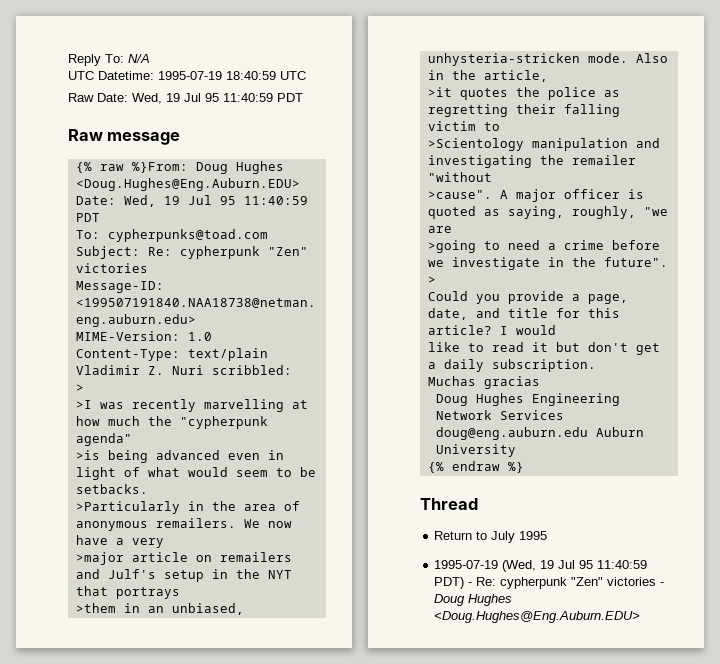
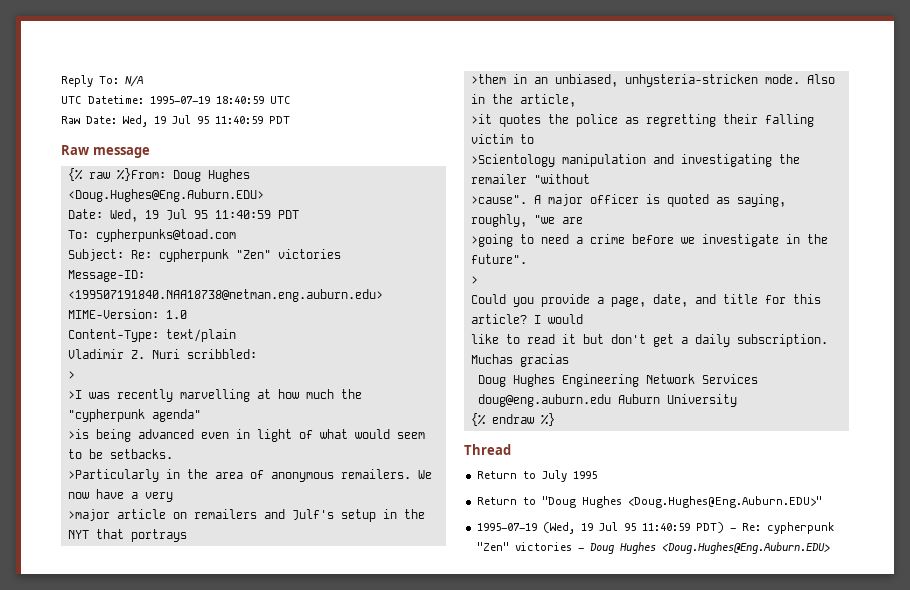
(548, 535) none -> [476,496,822,508] // Return to "Doug Hughes <Doug.Hughes@Eng.Auburn.EDU>"

